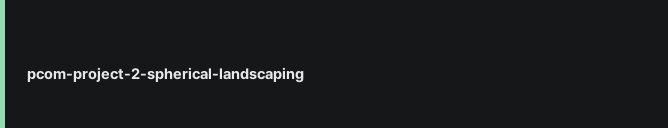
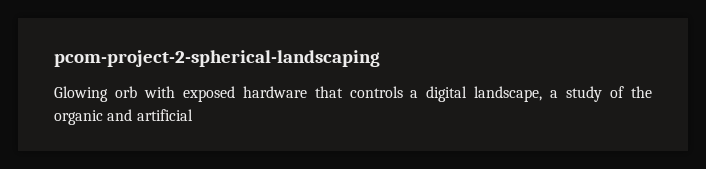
(304, 75) none -> [54,86,652,102] [54,109,193,125] // Glowing orb with exposed hardware that controls a digital landscape, a study of the organic and artificial

